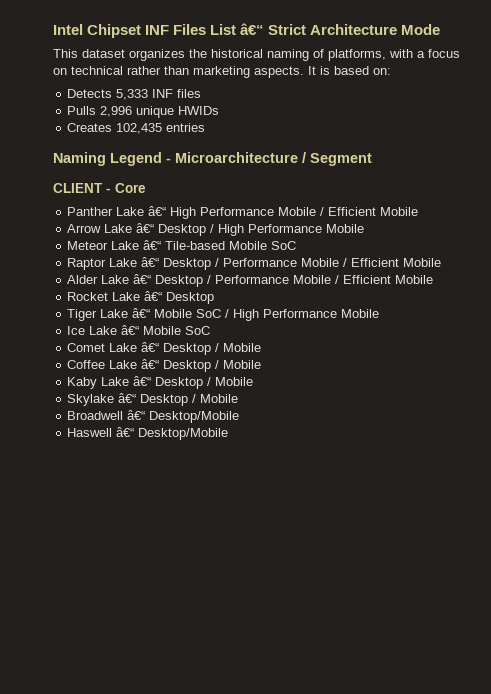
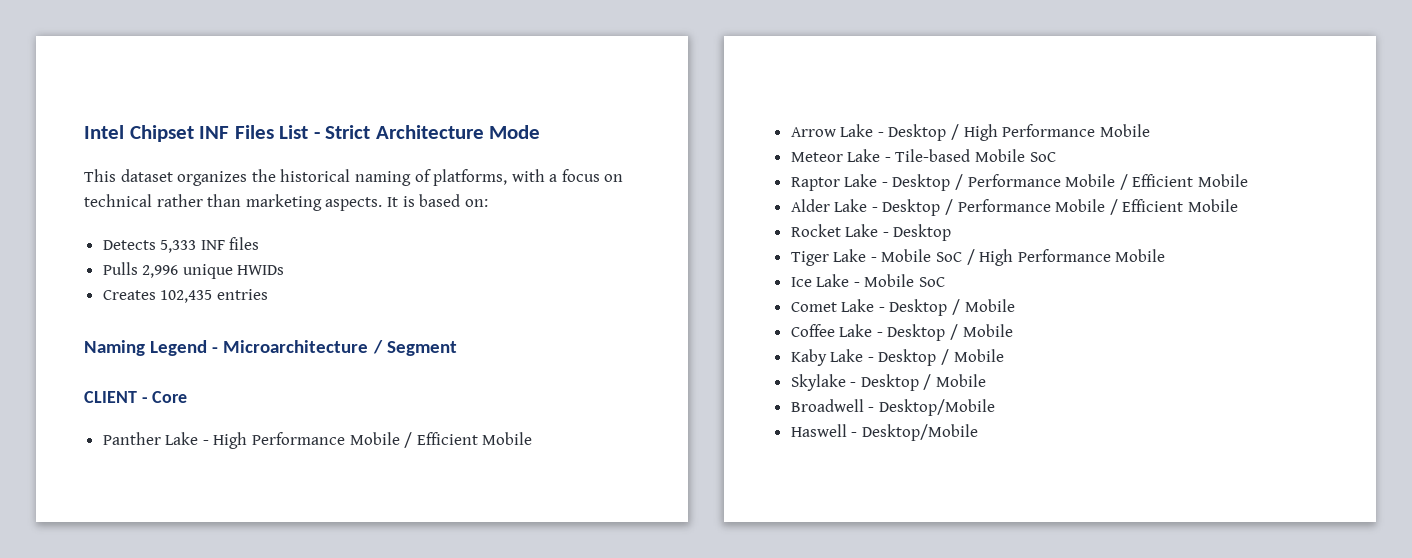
[240,23,265,35] â€“ -> [313,132,320,139] -
[148,206,167,216] â€“ -> [202,440,209,445] -
[136,223,155,233] â€“ -> [877,132,884,137] -
[143,240,162,250] â€“ -> [884,157,891,162] -
[141,257,160,267] â€“ -> [881,182,888,187] -
[133,274,152,284] â€“ -> [871,207,878,212] -
[144,291,163,301] â€“ -> [882,232,889,237] -
[132,308,151,318] â€“ -> [870,257,877,262] -
[121,325,140,335] â€“ -> [853,282,860,287] -
[141,342,160,352] â€“ -> [878,307,885,312] -
[141,359,160,369] â€“ -> [876,332,883,337] -
[133,376,152,386] â€“ -> [867,357,874,362] -
[118,393,137,403] â€“ -> [850,382,857,387] -
[127,410,146,420] â€“ -> [868,407,875,412] -
[116,427,135,437] â€“ -> [851,432,858,437] -

